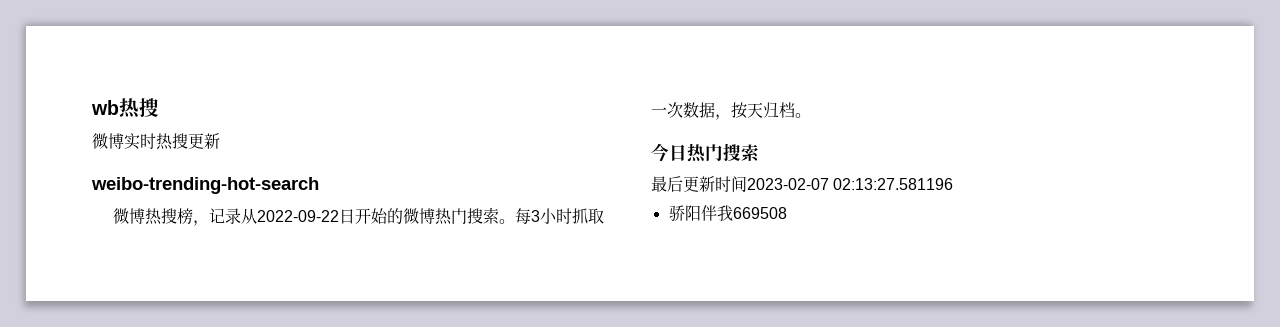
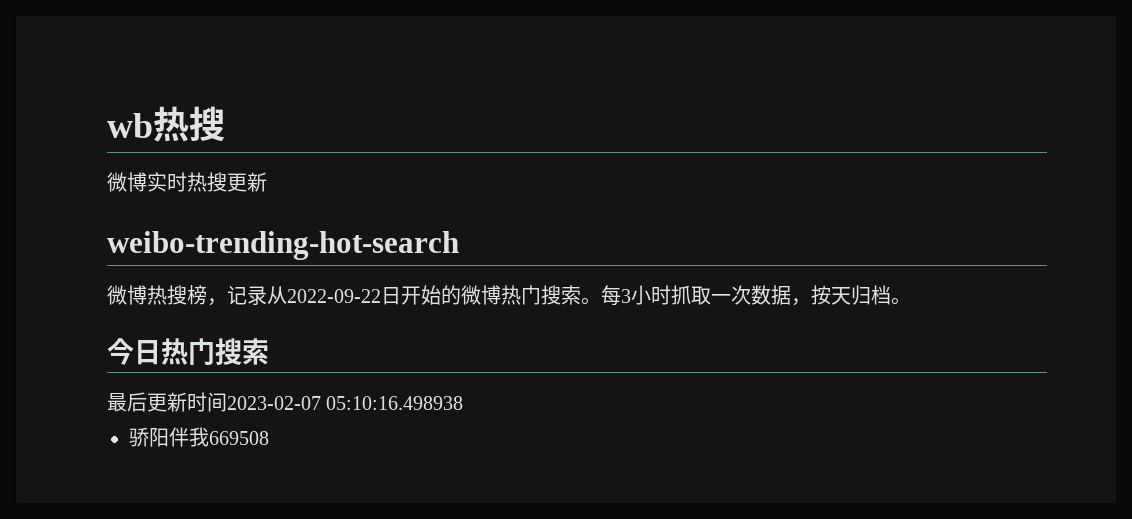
[833,178,954,190] 02:13:27.581196 -> [326,396,464,410] 05:10:16.498938

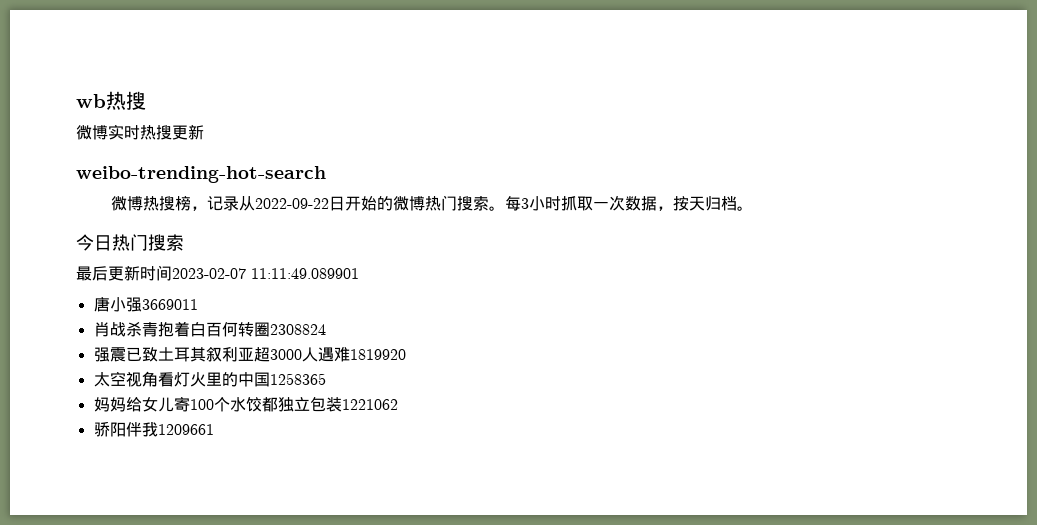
[326,396,464,410] 05:10:16.498938 -> [251,268,359,279] [93,297,198,312] [93,321,326,337] [93,347,406,362] [93,371,326,387] [93,396,398,412] 11:11:49.089901 // 唐小强3669011 // 肖战杀青抱着白百何转圈2308824 // 强震已致土耳其叙利亚超3000人遇难1819920 // 太空视角看灯火里的中国1258365 // 妈妈给女儿寄100个水饺都独立包装1221062
[209,431,269,445] 669508 -> [157,424,214,435] 1209661

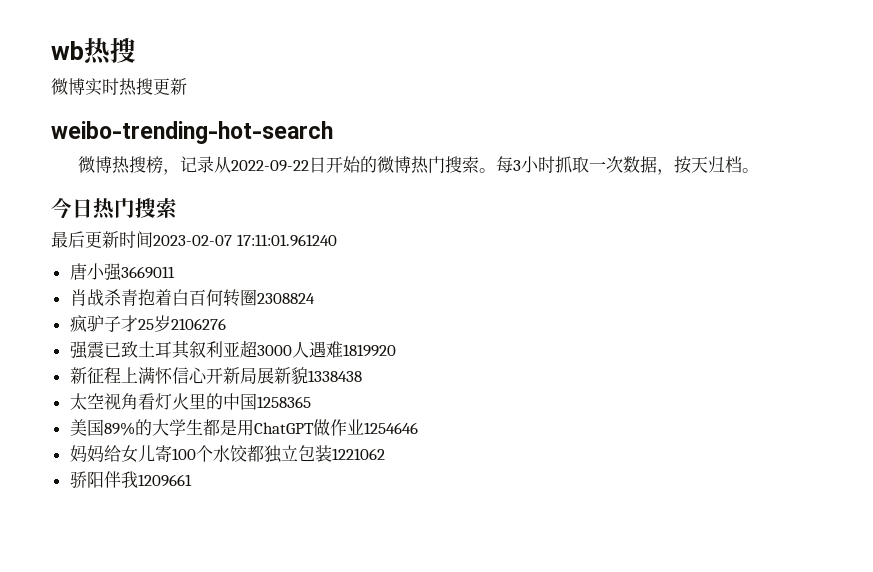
[251,268,359,279] 11:11:49.089901 -> [236,234,337,247] 17:11:01.961240
(326, 329) none -> [69,315,226,332] // 疯驴子才25岁2106276
(406, 354) none -> [69,367,362,384] // 新征程上满怀信心开新局展新貌1338438
(326, 379) none -> [69,419,418,436] // 美国89%的大学生都是用ChatGPT做作业1254646

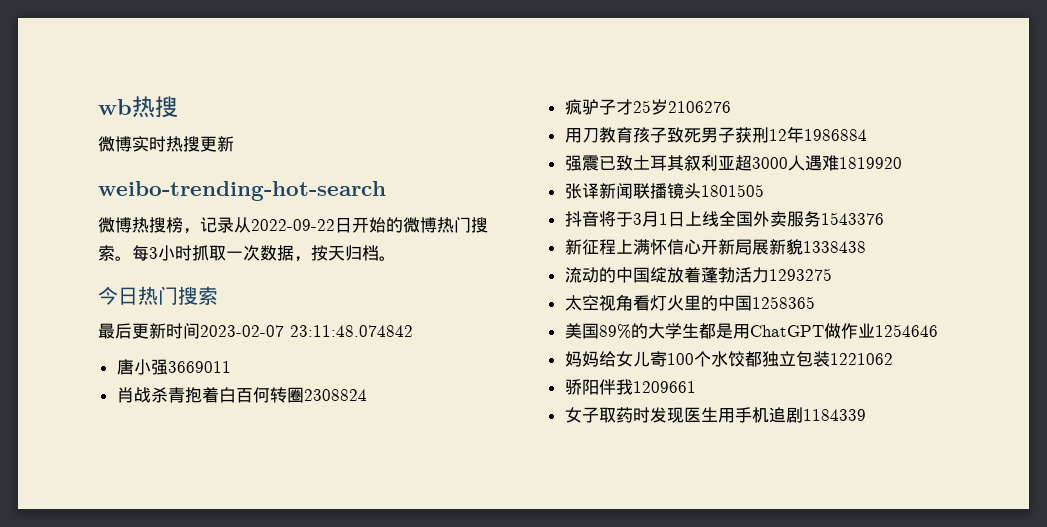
[236,234,337,247] 17:11:01.961240 -> [290,325,413,337] 23:11:48.074842
(226, 324) none -> [564,126,867,143] // 用刀教育孩子致死男子获刑12年1986884
(396, 350) none -> [564,183,764,199] [564,211,884,227] // 张译新闻联播镜头1801505 // 抖音将于3月1日上线全国外卖服务1543376
(362, 376) none -> [564,267,832,283] // 流动的中国绽放着蓬勃活力1293275
(192, 480) none -> [564,407,866,423] // 女子取药时发现医生用手机追剧1184339

